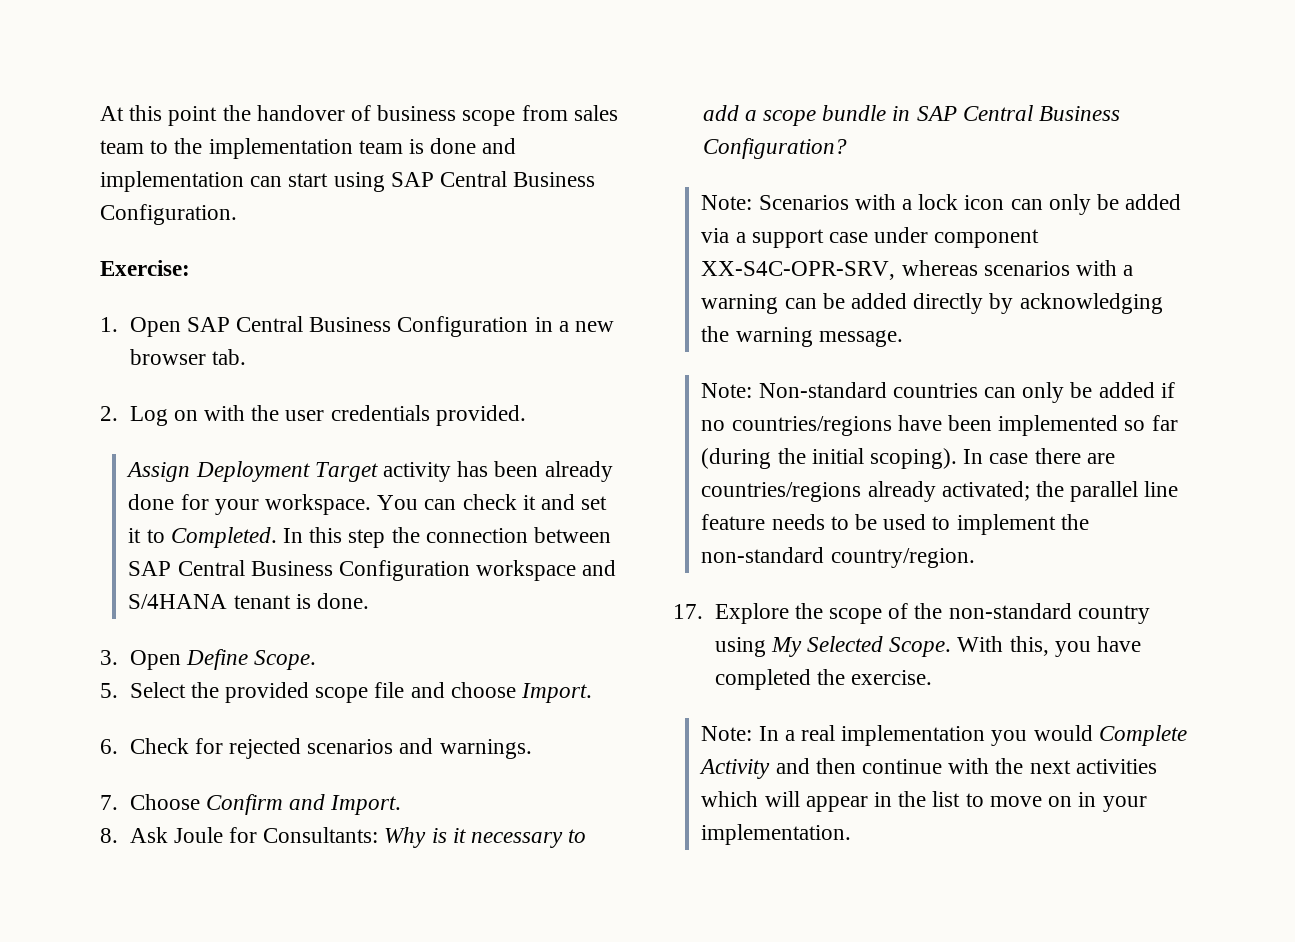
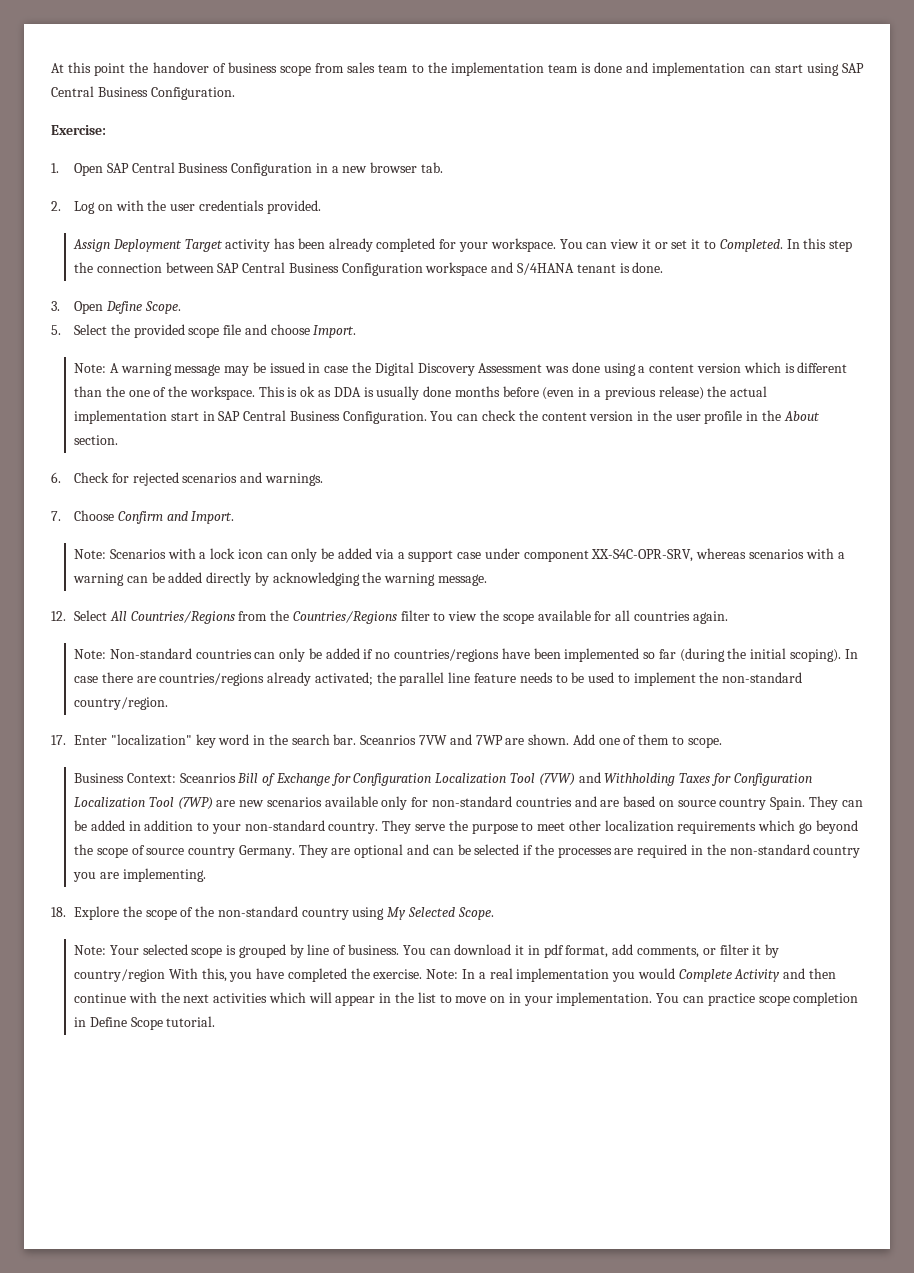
[128,494,175,510] done -> [376,238,436,252] completed
[462,494,576,510] check it and -> [610,239,668,249] view it or
(592, 693) none -> [73,362,848,376] [73,386,768,400] [73,410,820,424] [73,435,118,445] // Note: A warning message may be issued in case the Digital Discovery Assessment was done using a content version which is different than the one of the workspace. This is ok as DDA is usually done months before (even in a previous release) the actual implementation start in SAP Central Business Configuration. You can check the content version in the user profile in the About section.
[100,827,587,848] [702,105,1120,126] [702,138,847,159] // 8. Ask Joule for Consultants: Why is it necessary to add a scope bundle in SAP Central Business Configuration? -> (235, 517) none
(903, 338) none -> [51,610,728,624] // 12. Select All Countries/Regions from the Countries/Regions filter to view the scope available for all countries again.
(703, 611) none -> [73,734,722,748] [73,772,812,786] [73,796,863,810] [73,820,858,834] [73,844,861,858] [72,868,206,882] [51,907,66,917] Enter "localization" key word in the search bar. Sceanrios 7VW and 7WP are shown. Add one of them to scope. // Business Context: Sceanrios Bill of Exchange for Configuration Localization Tool (7VW) and Withholding Taxes for Configuration Localization Tool (7WP) are new scenarios available only for non-standard countries and are based on source country Spain. They can be added in addition to your non-standard country. They serve the purpose to meet other localization requirements which go beyond the scope of source country Germany. They are optional and can be selected if the processes are required in the non-standard country you are implementing. // 18.
(952, 647) none -> [73,944,780,958] [73,969,165,982] // Note: Your selected scope is grouped by line of business. You can download it in pdf format, add comments, or filter it by country/region
(932, 677) // -> (423, 974) none
(852, 834) none -> [656,992,859,1006] [73,1016,216,1030] You can practice scope completion in Define Scope tutorial.

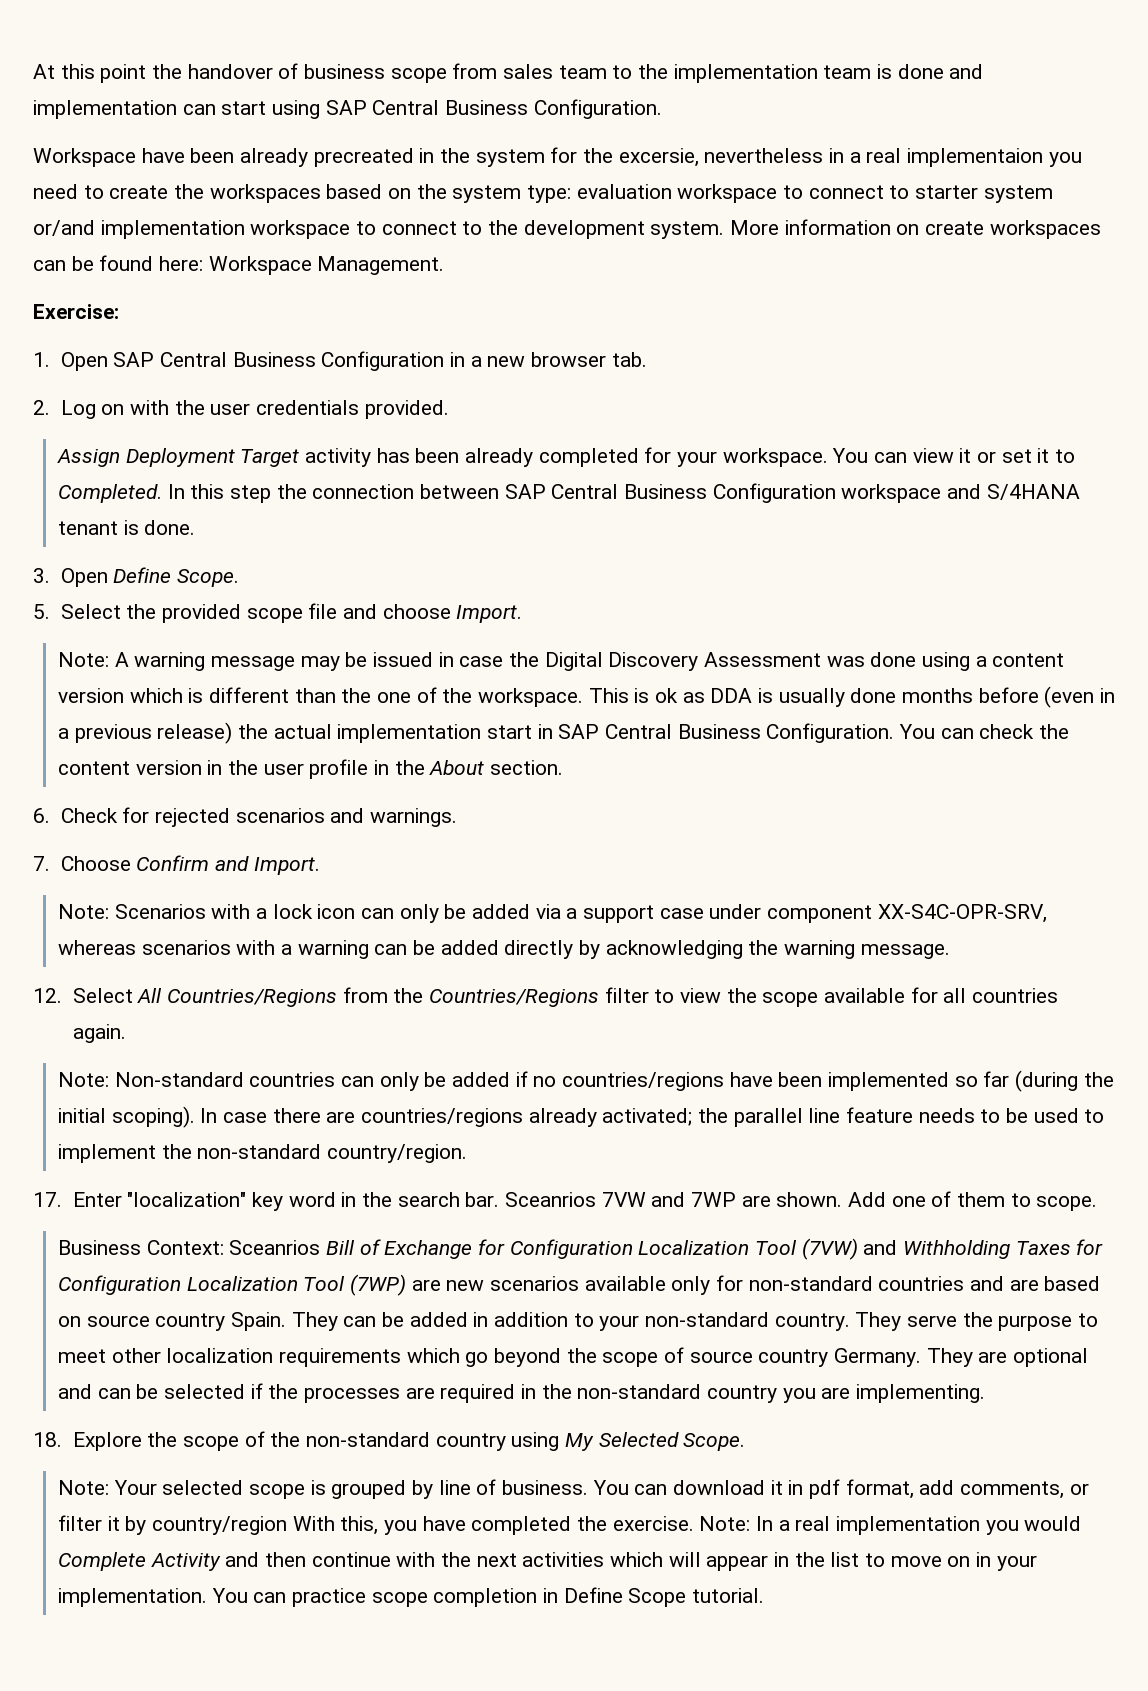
(235, 93) none -> [33,147,1082,167] [33,184,1053,203] [33,219,1101,239] [33,255,445,275] // Workspace have been already precreated in the system for the excersie, nevertheless in a real implementaion you need to create the workspaces based on the system type: evaluation workspace to connect to starter system or/and implementation workspace to connect to the development system. More information on create workspaces can be found here: Workspace Management.

